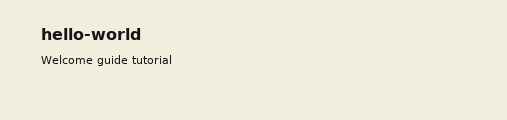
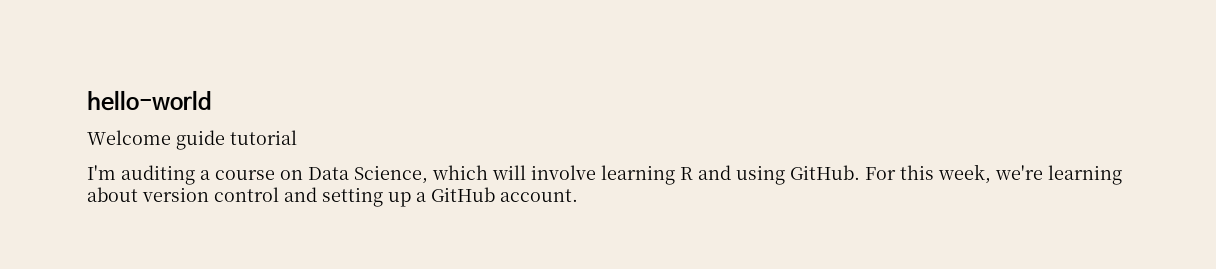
(172, 59) none -> [87,164,1122,185] [87,187,578,207] // I'm auditing a course on Data Science, which will involve learning R and using GitHub. For this week, we're learning about version control and setting up a GitHub account.

